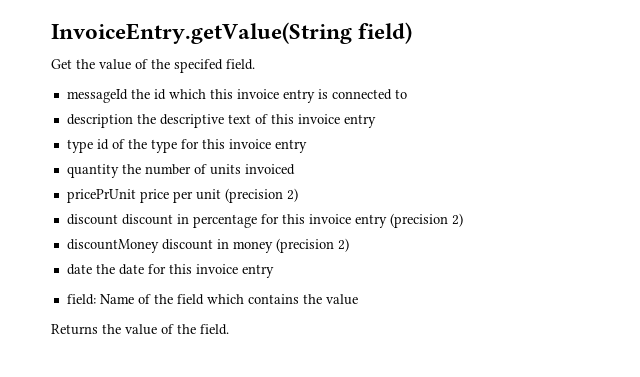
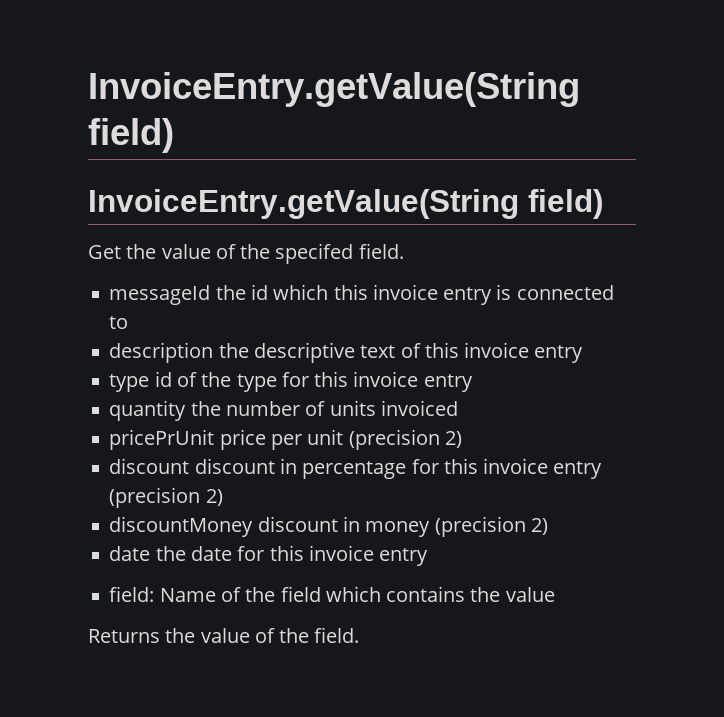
[51,22,413,44] InvoiceEntry.getValue(String field) -> [88,72,580,107] [88,118,174,153] [88,189,603,219] InvoiceEntry.getValue(String field) // InvoiceEntry.getValue(String field)

